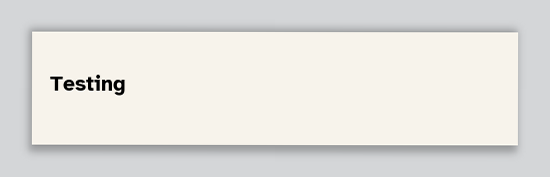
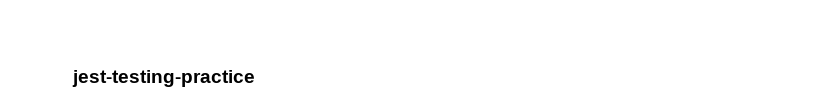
[49,74,127,96] Testing -> [72,70,255,87] jest-testing-practice

